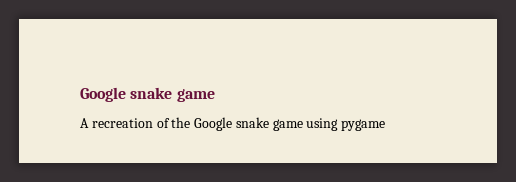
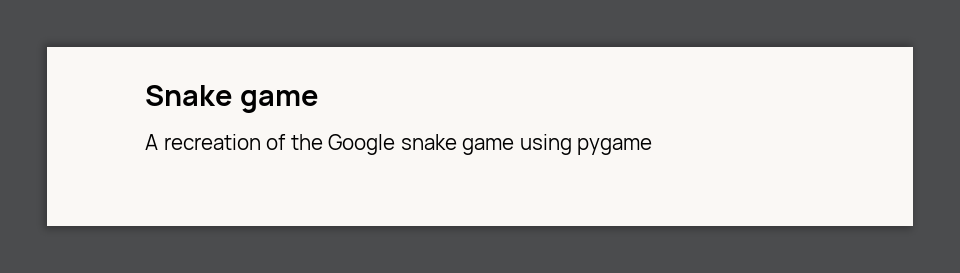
[80,87,173,102] Google snake -> [145,85,232,106] Snake

